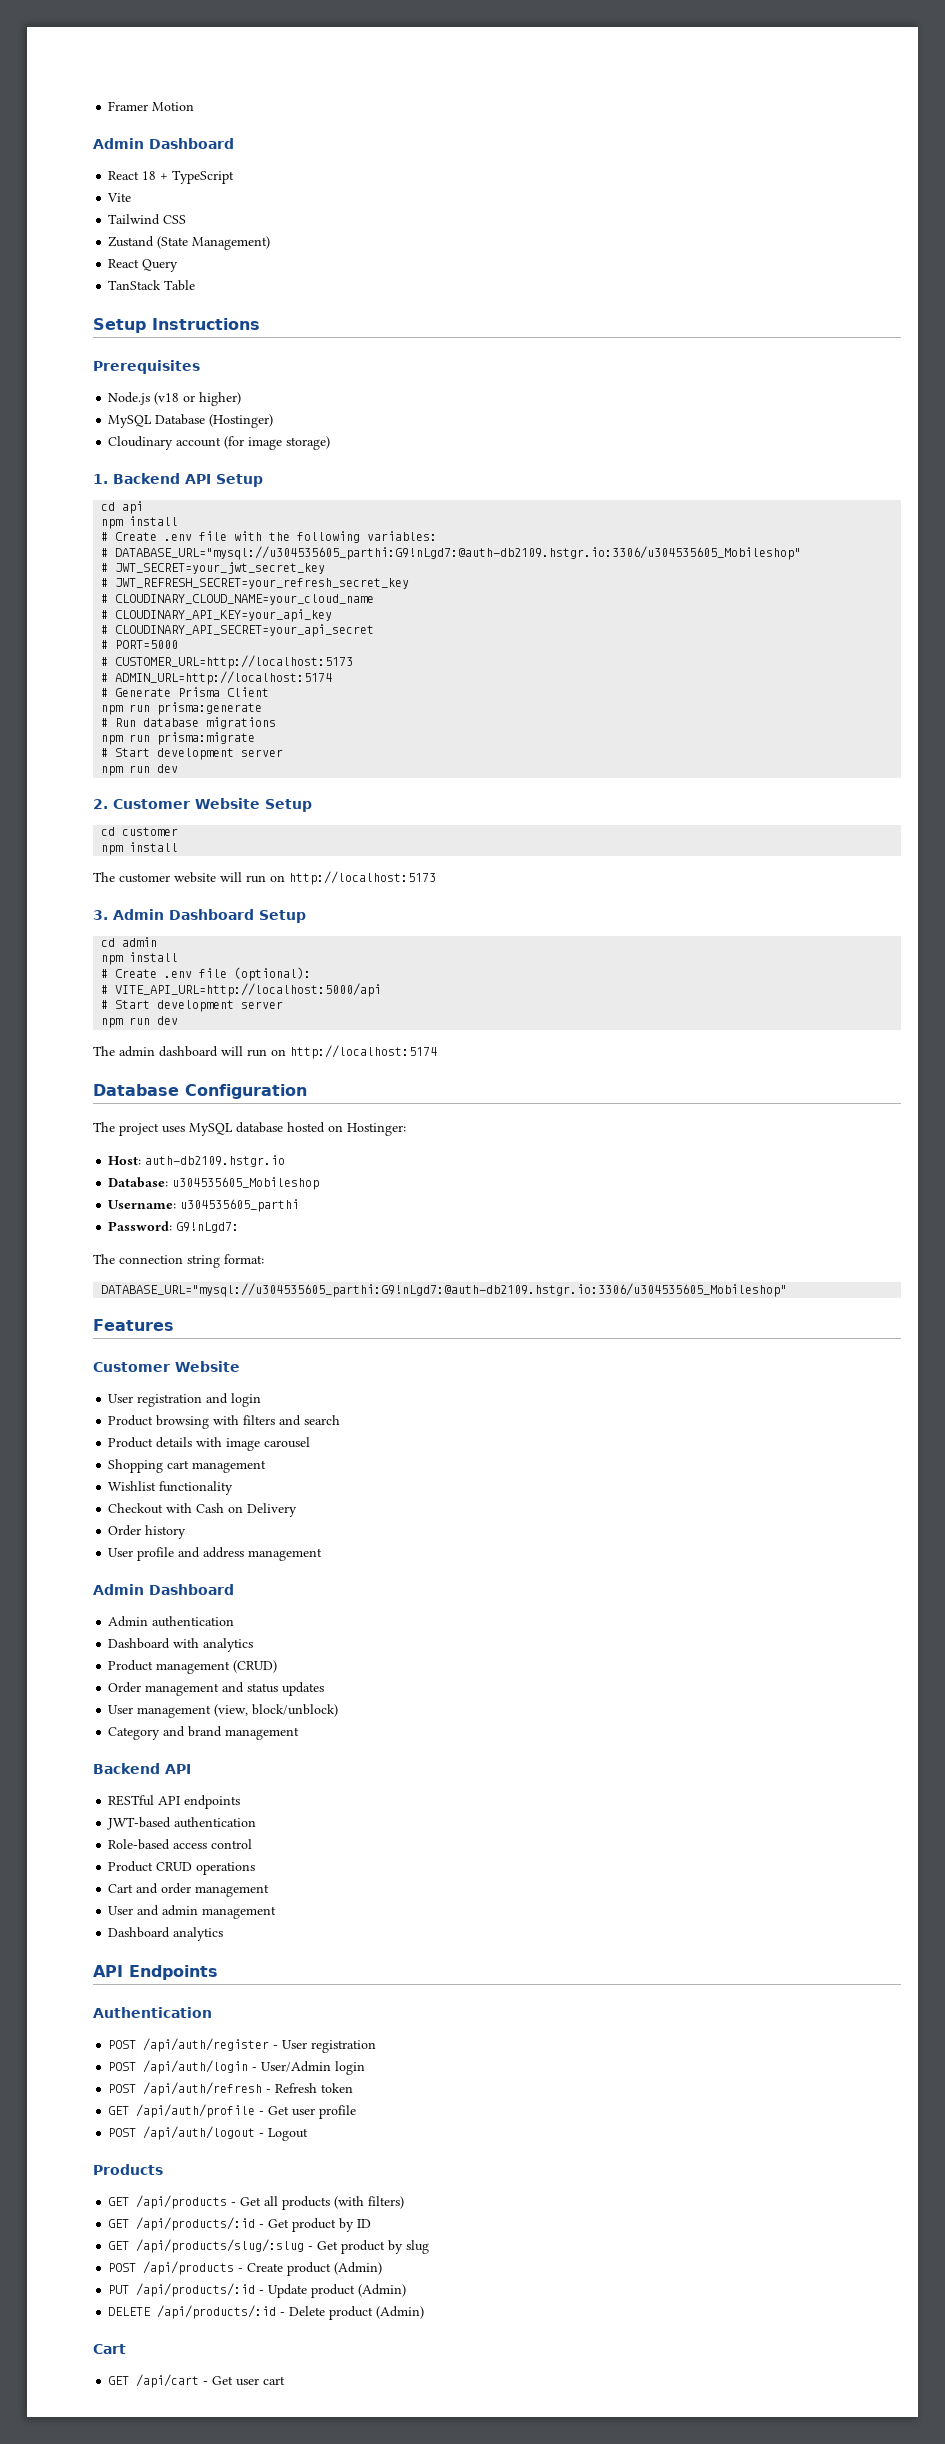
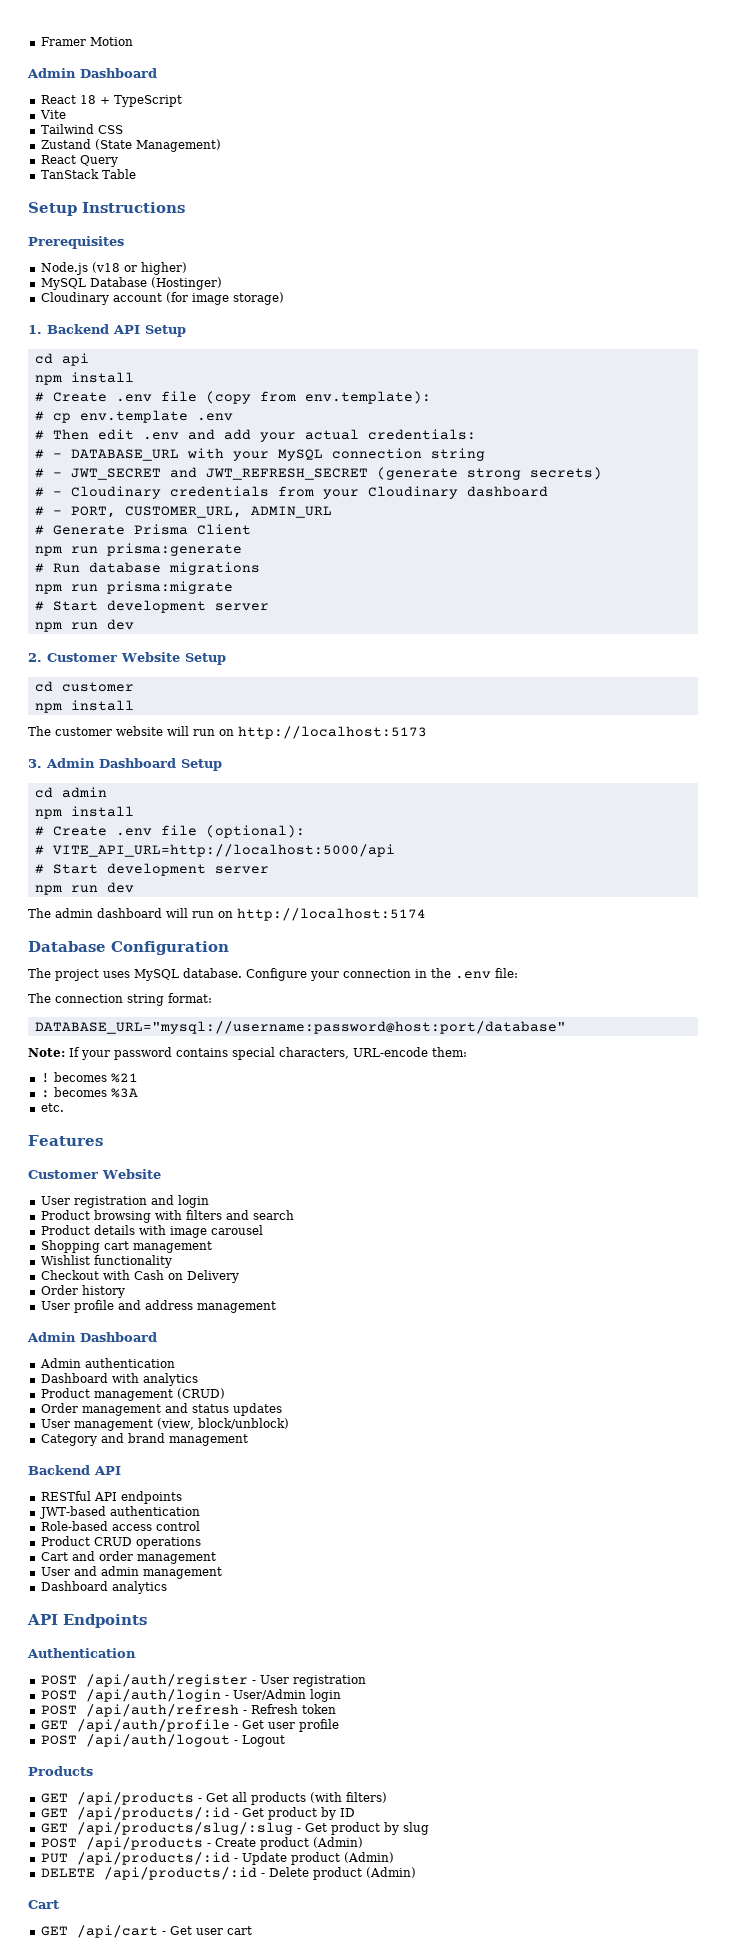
[234,531,438,543] [101,546,802,560] [101,562,326,574] [101,578,410,589] [101,594,375,605] [101,609,333,622] [101,624,375,637] [101,640,179,649] [101,655,354,669] [101,671,333,685] with the following variables: // # DATABASE_URL="mysql://u304535605_parthi:G9!nLgd7:@auth-db2109.hstgr.io:3306/u304535605_Mobileshop" // # JWT_SECRET=your_jwt_secret_key // # JWT_REFRESH_SECRET=your_refresh_secret_key // # CLOUDINARY_CLOUD_NAME=your_cloud_name // # CLOUDINARY_API_KEY=your_api_key // # CLOUDINARY_API_SECRET=your_api_secret // # PORT=5000 // # CUSTOMER_URL=http://localhost:5173 // # ADMIN_URL=http://localhost:5174 -> [205,391,431,404] [34,410,233,423] [34,429,476,442] [34,448,485,461] [34,467,602,480] [34,486,548,499] [34,506,332,518] (copy from env.template): // # cp env.template .env // # Then edit .env and add your actual credentials: // # - DATABASE_URL with your MySQL connection string // # - JWT_SECRET and JWT_REFRESH_SECRET (generate strong secrets) // # - Cloudinary credentials from your Cloudinary dashboard // # - PORT, CUSTOMER_URL, ADMIN_URL
[236,1122,406,1136] [108,1155,286,1167] [108,1177,320,1190] [108,1199,300,1212] [108,1221,240,1233] [93,1254,264,1268] [101,1283,788,1297] database hosted on Hostinger: // Host: auth-db2109.hstgr.io // Database: u304535605_Mobileshop // Username: u304535605_parthi // Password: G9!nLgd7: // The connection string format: // DATABASE_URL="mysql://u304535605_parthi:G9!nLgd7:@auth-db2109.hstgr.io:3306/u304535605_Mobileshop" -> [183,968,518,981] [28,993,212,1006] [34,1021,566,1034] [28,1047,467,1060] [40,1072,138,1083] [40,1087,138,1098] [40,1103,64,1112] database. Configure your connection in the .env file: // The connection string format: // DATABASE_URL="mysql://username:password@host:port/database" // Note: If your password contains special characters, URL-encode them: // ! becomes %21 // : becomes %3A // etc.

